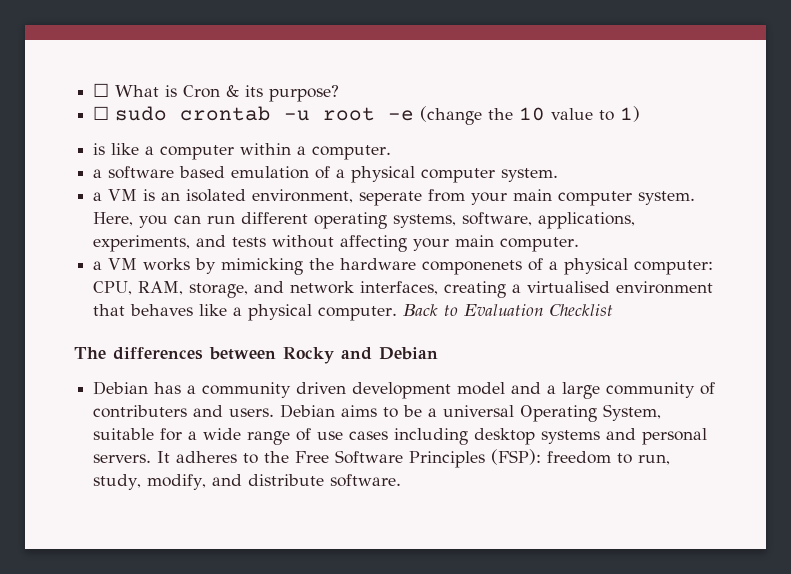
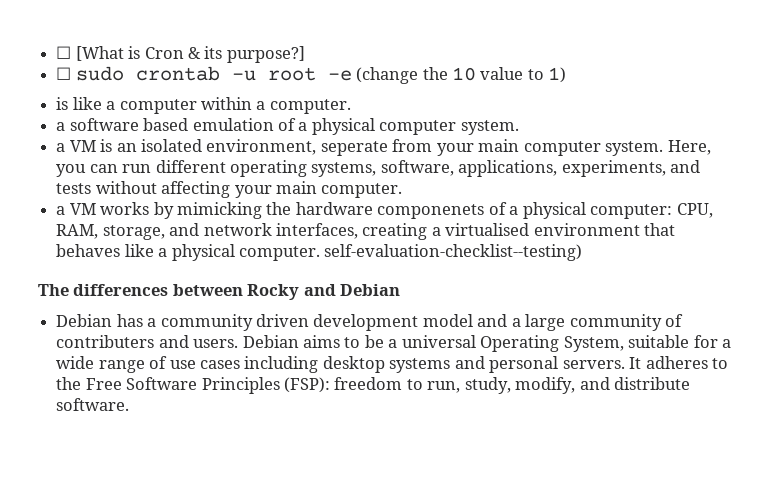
[93,83,160,97] ☐ What -> [56,46,124,61] ☐ [What
[269,85,340,102] purpose? -> [226,46,305,63] purpose?]
[403,304,614,316] Back to Evaluation Checklist -> [324,244,583,261] self-evaluation-checklist--testing)

